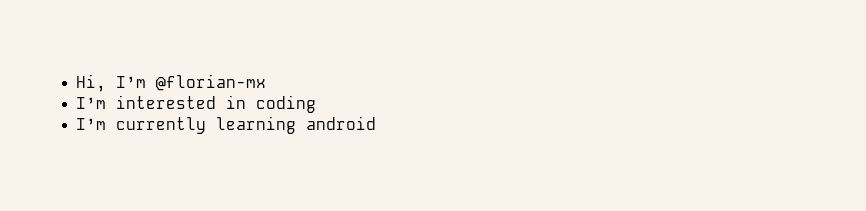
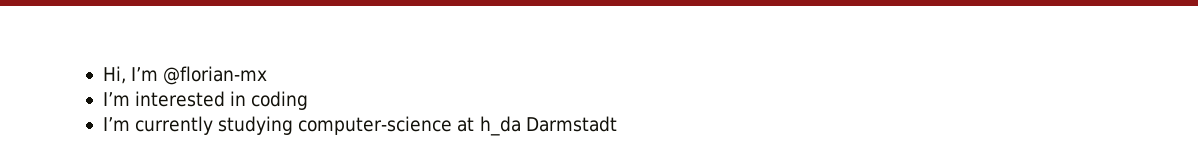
[216,116,377,134] learning android -> [218,116,617,136] studying computer-science at h_da Darmstadt

